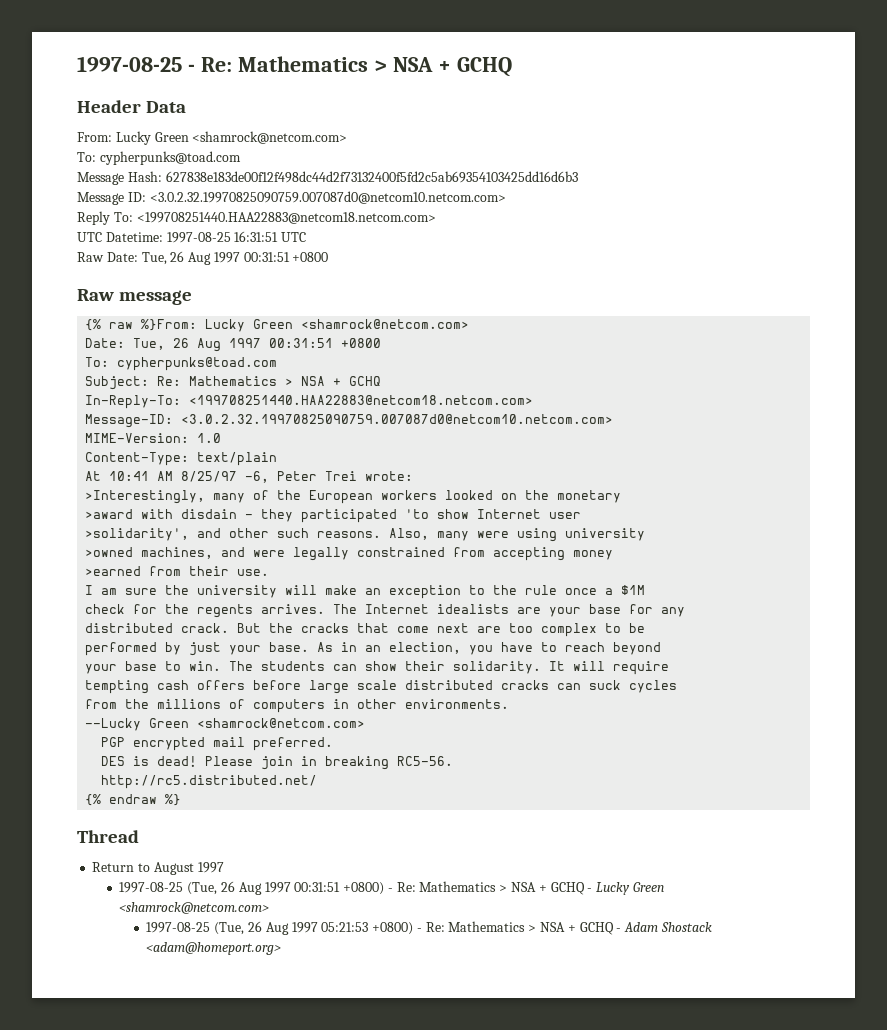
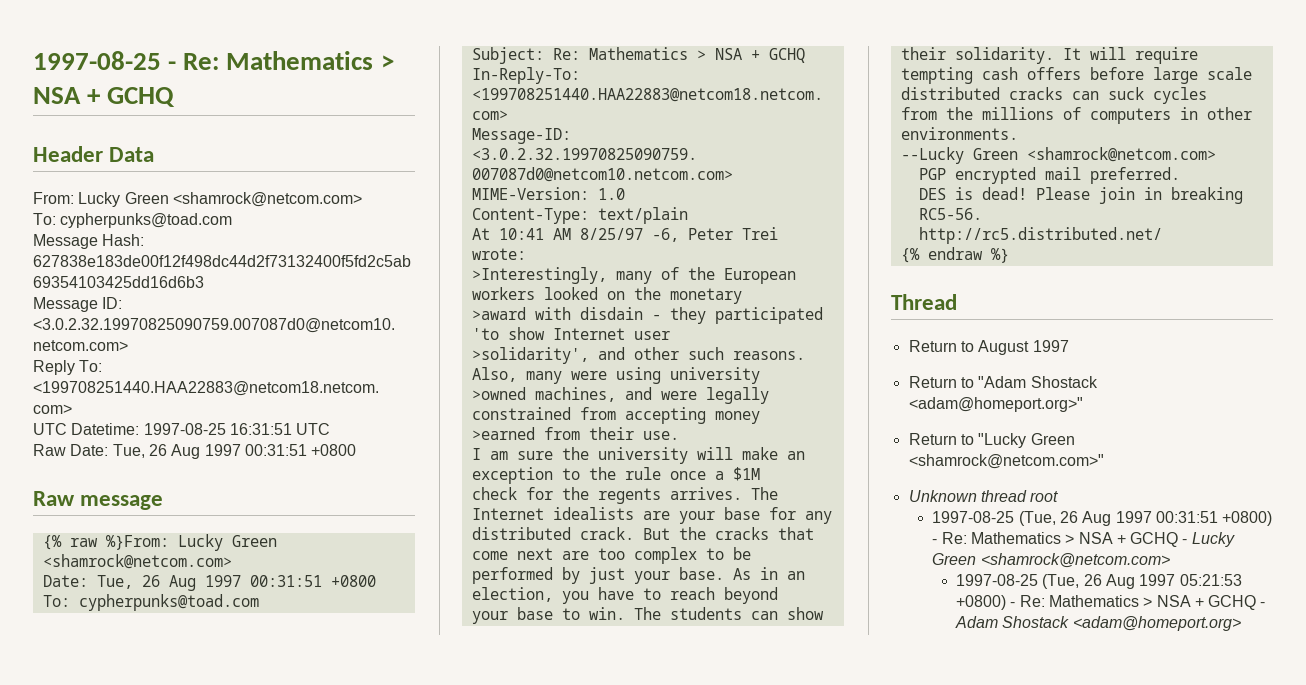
(224, 867) none -> [908,376,1098,388] [908,397,1083,412] [908,433,1075,448] [908,454,1104,469] [908,490,1059,502] // Return to "Adam Shostack <adam@homeport.org>" // Return to "Lucky Green <shamrock@netcom.com>" // Unknown thread root

